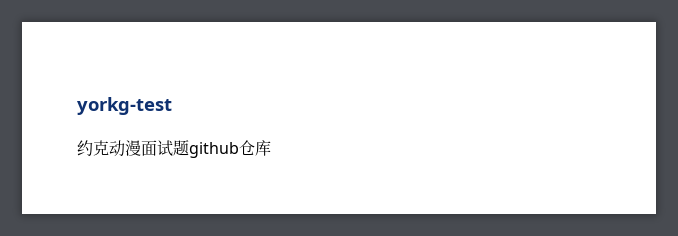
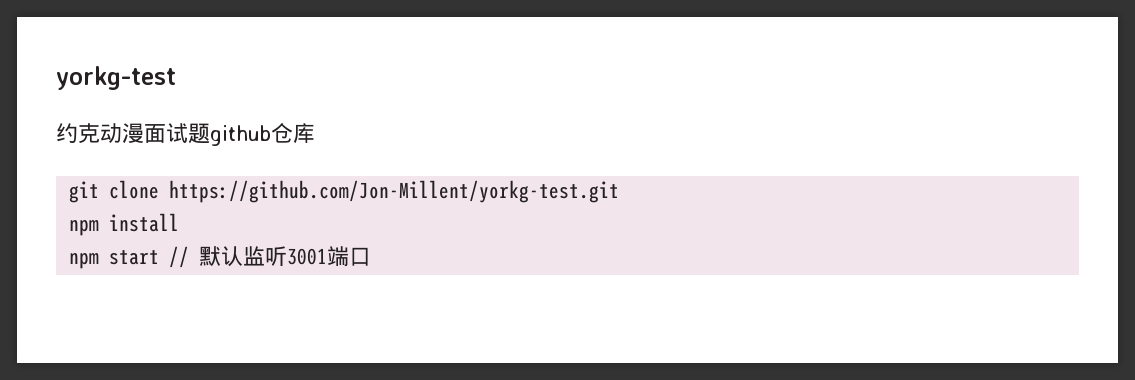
(271, 148) none -> [69,180,620,203] [69,213,180,236] [69,246,372,269] // git clone https://github.com/Jon-Millent/yorkg-test.git // npm install // npm start // 默认监听3001端口

